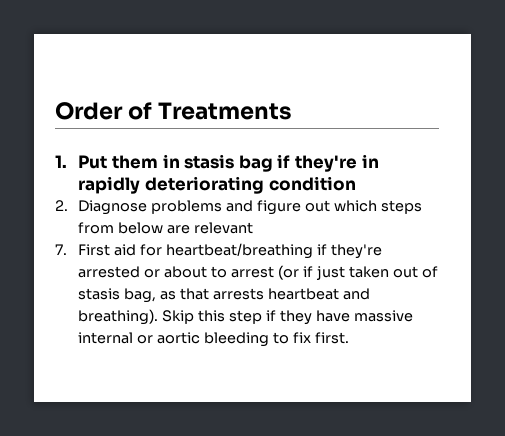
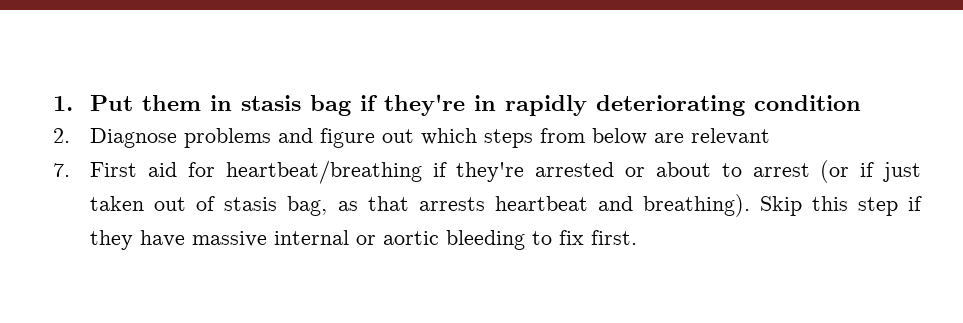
[55,102,293,120] Order of Treatments // -> (53, 103) none

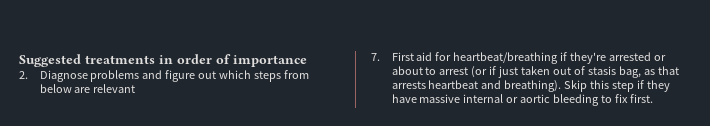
[53,94,862,116] 1. Put them in stasis bag if they're in rapidly deteriorating condition -> [19,54,307,67] Suggested treatments in order of importance

